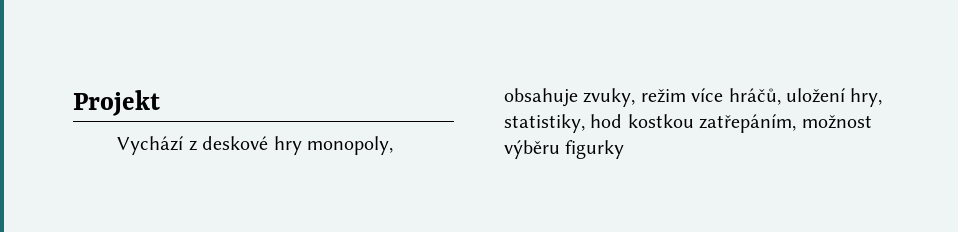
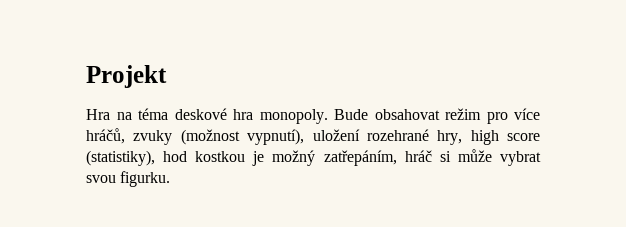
[117,136,393,155] [504,88,883,107] [504,114,872,133] [504,140,625,159] Vychází z deskové hry monopoly, obsahuje zvuky, režim více hráčů, uložení hry, statistiky, hod kostkou zatřepáním, možnost výběru figurky -> [86,108,540,124] [86,128,540,145] [86,149,541,166] [86,171,171,187] Hra na téma deskové hra monopoly. Bude obsahovat režim pro více hráčů, zvuky (možnost vypnutí), uložení rozehrané hry, high score (statistiky), hod kostkou je možný zatřepáním, hráč si může vybrat svou figurku.

